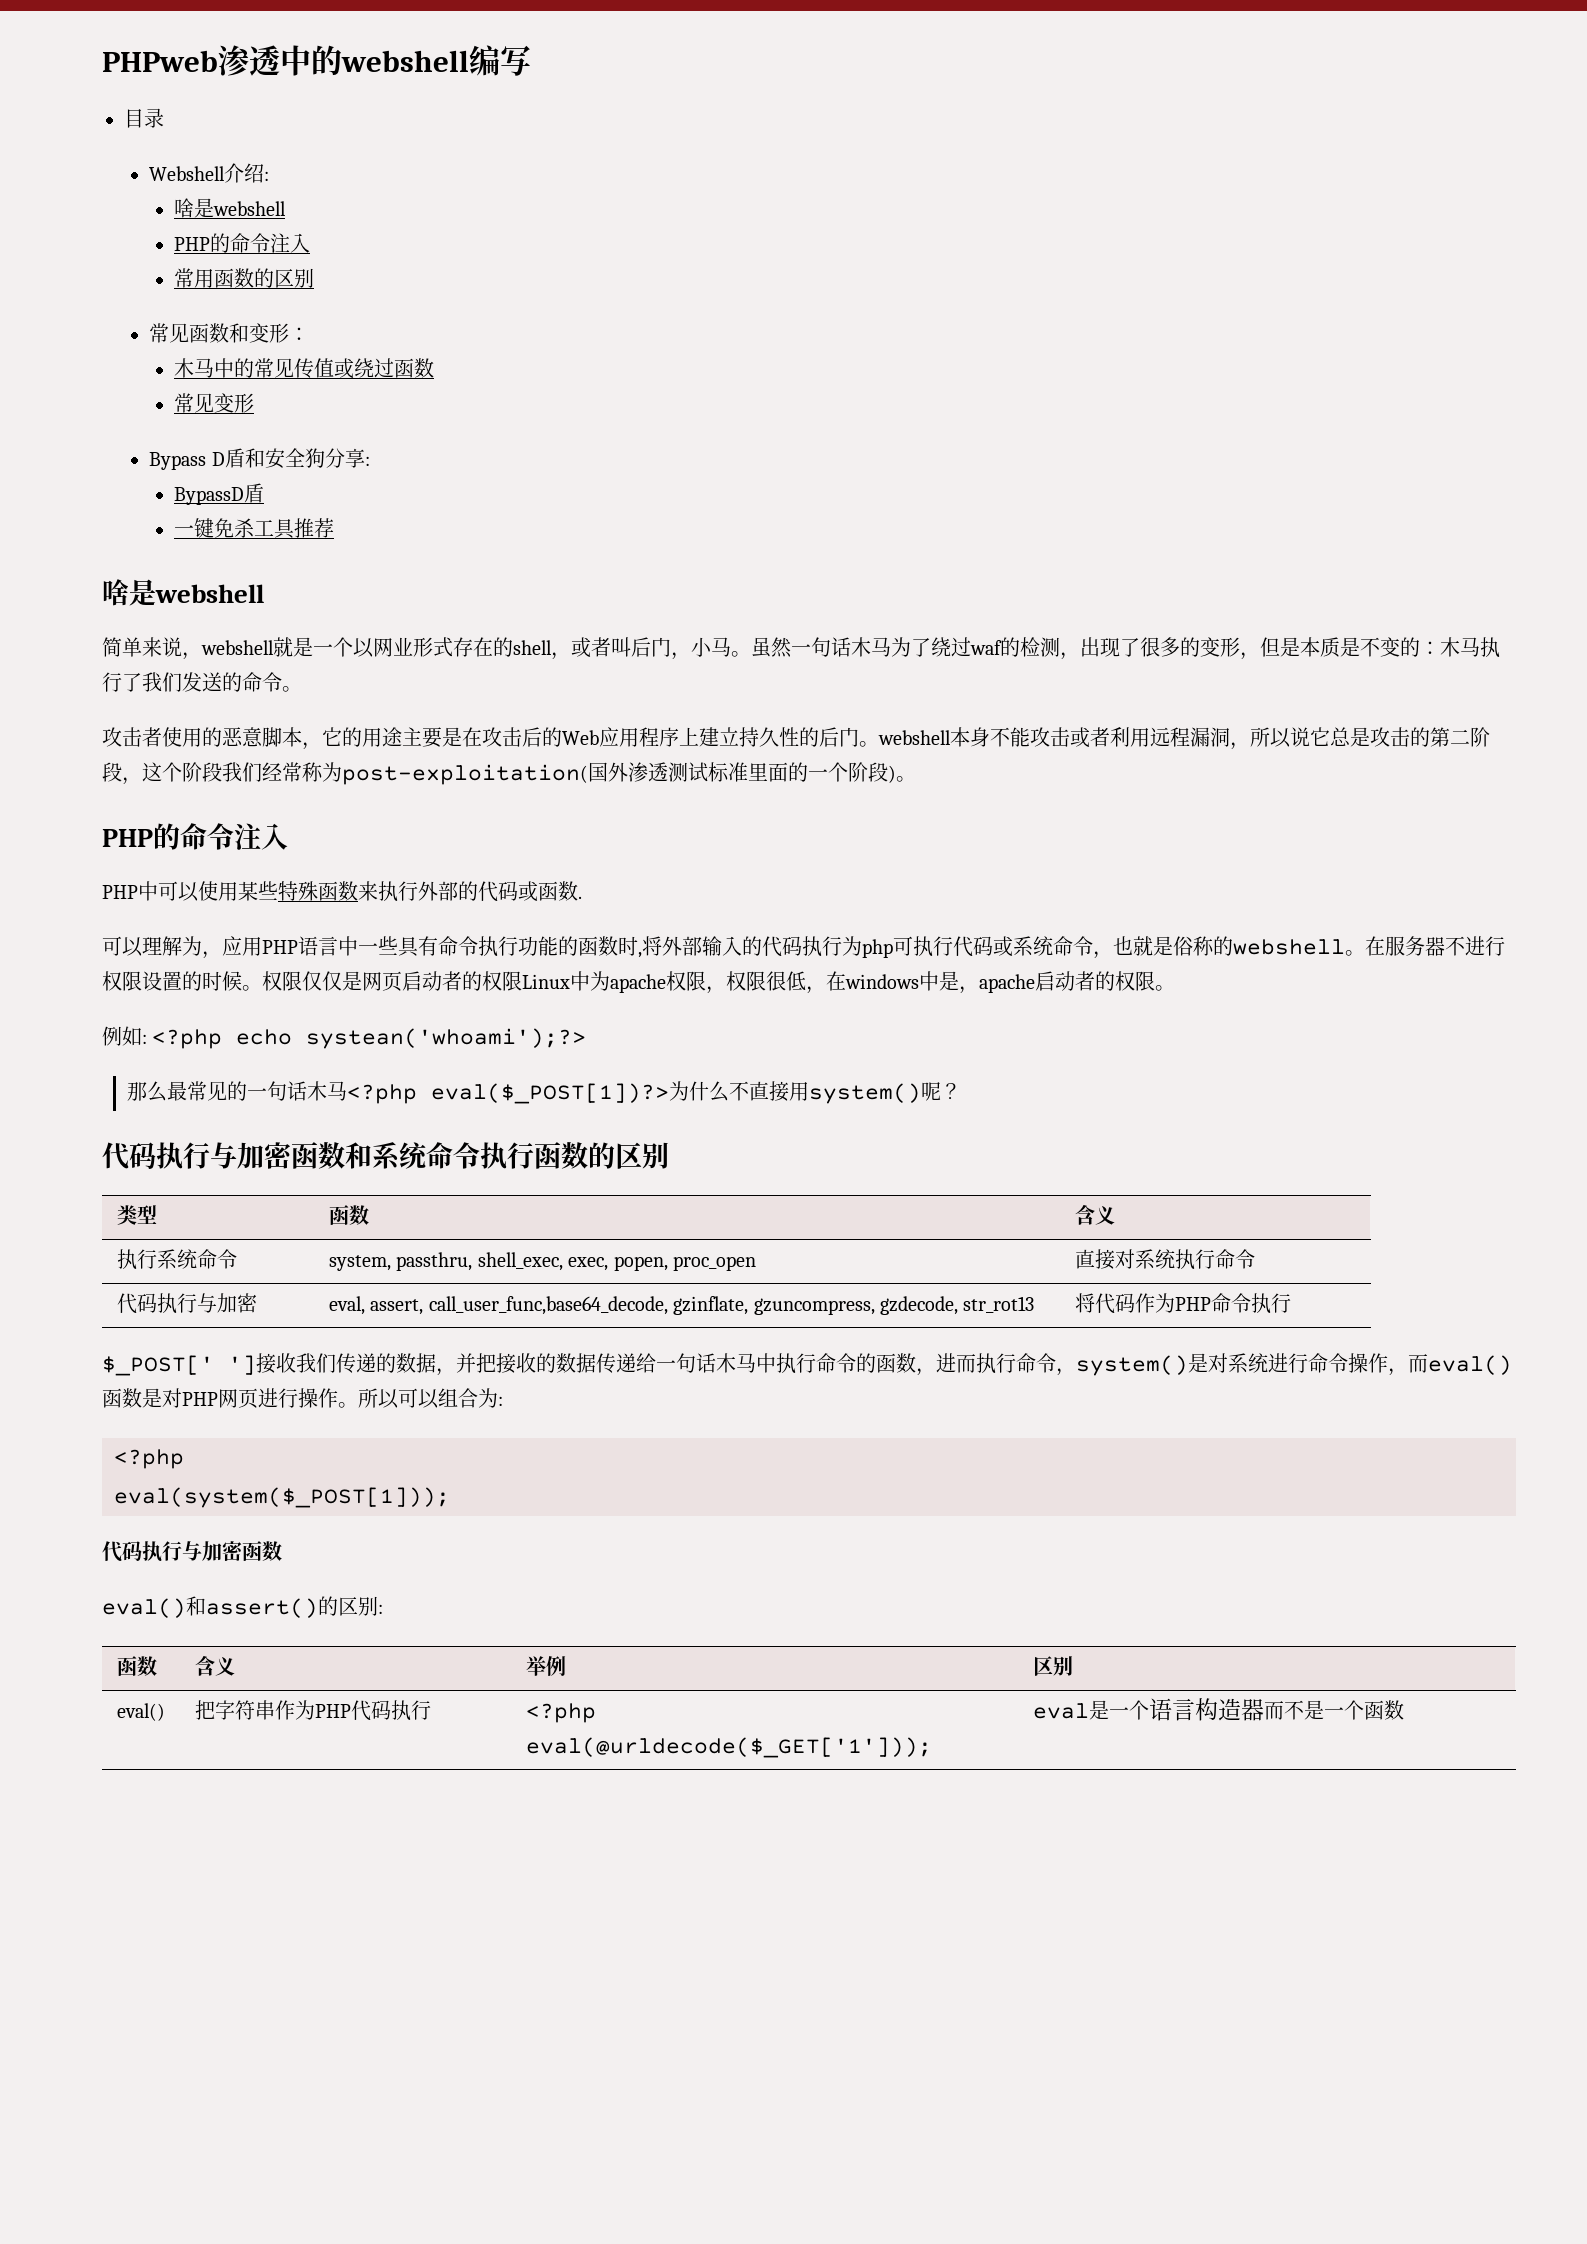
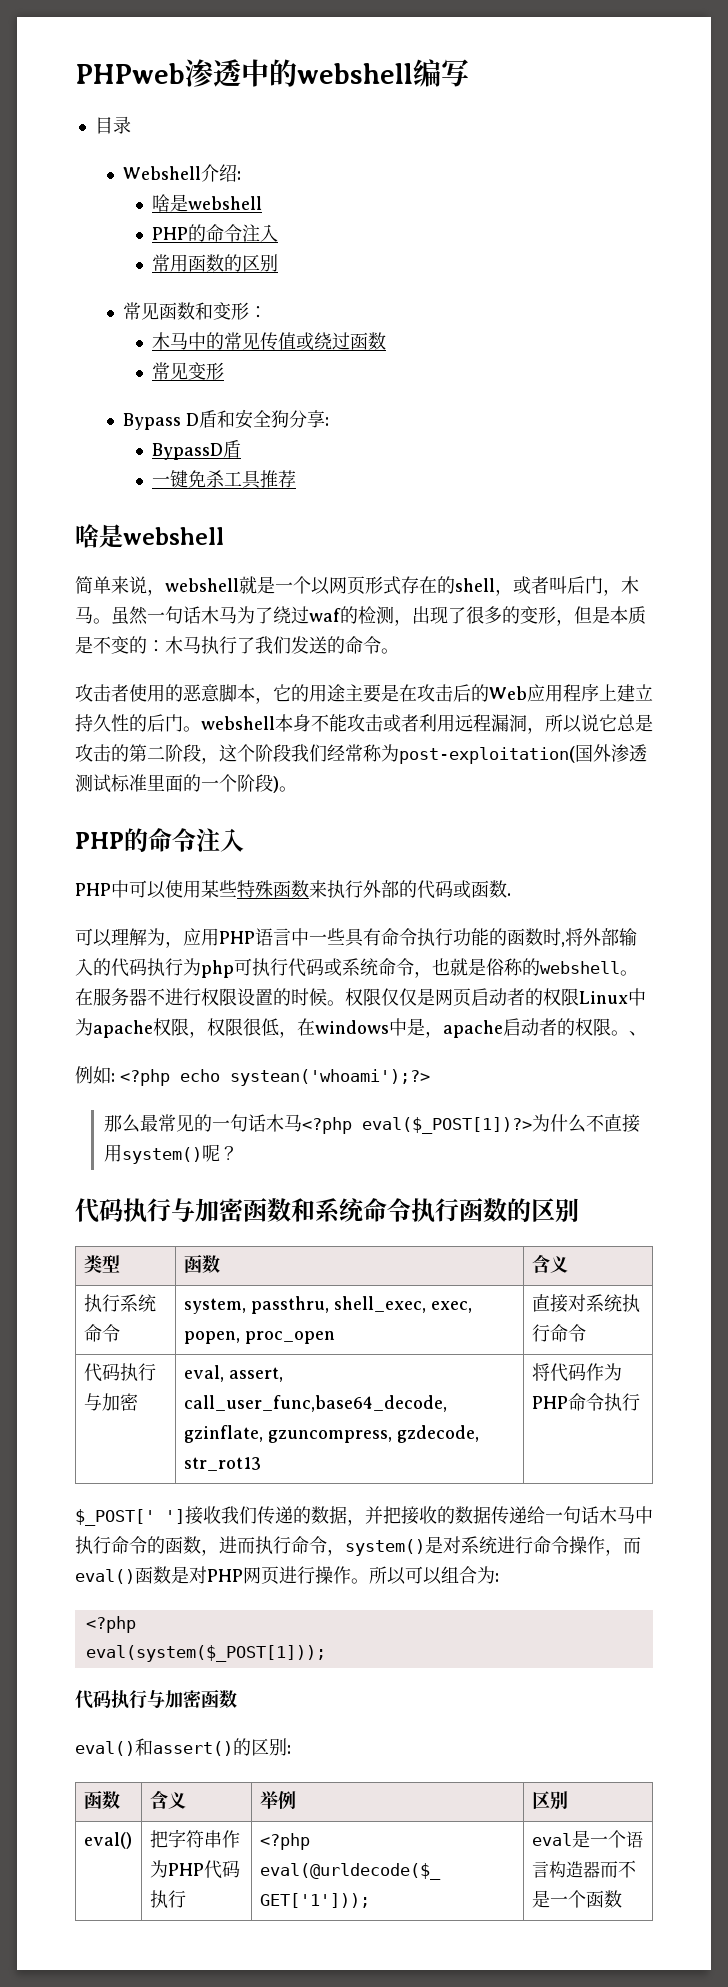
[393,637,413,656] 业 -> [347,576,365,595] 页
[691,637,712,657] 小 -> [621,576,639,594] 木
(1175, 988) none -> [629,1031,647,1036] 、

